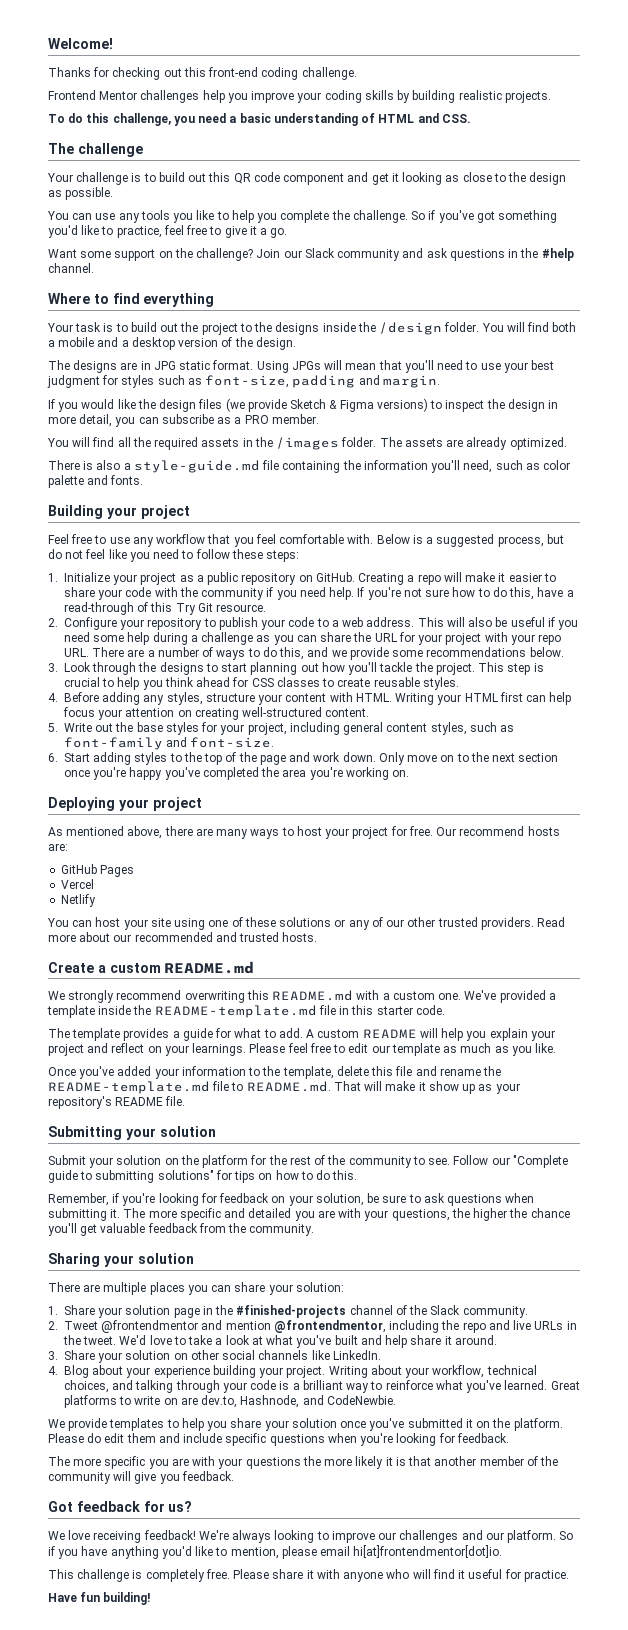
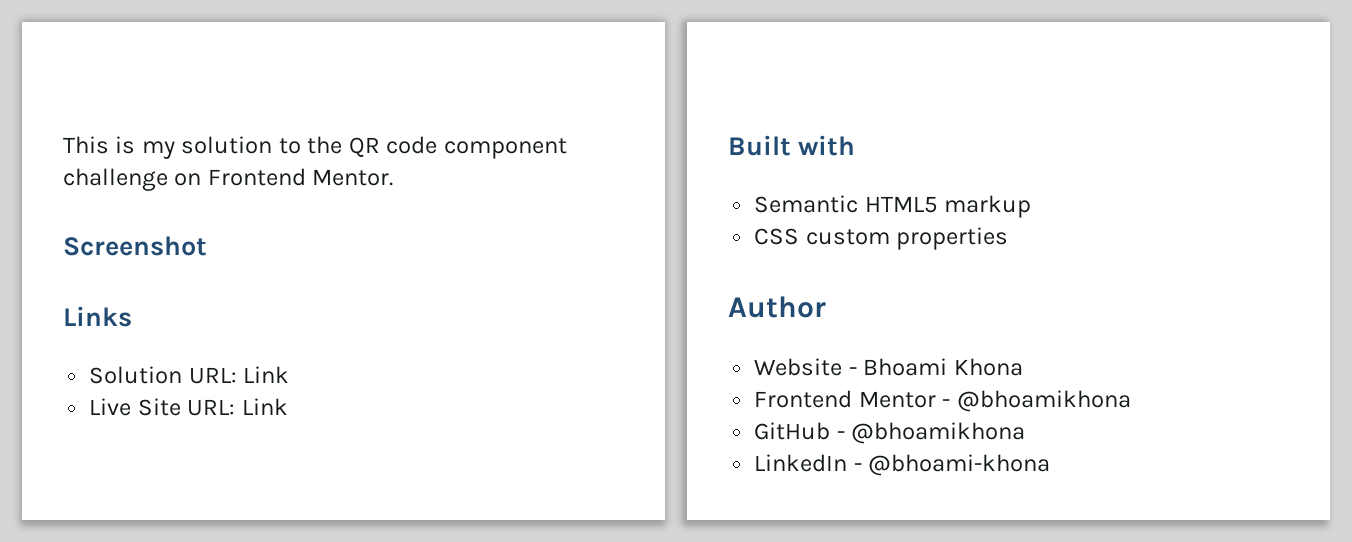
[48,38,113,49] [48,67,357,80] [48,90,551,103] [48,113,471,126] [48,143,143,157] [47,172,567,185] [48,187,114,200] [47,210,558,223] [48,225,288,238] [48,248,574,261] [48,263,94,273] [48,293,215,307] [47,322,577,335] [48,337,296,350] [48,360,555,373] [47,375,440,388] [48,398,559,412] [48,414,319,427] [47,437,567,450] [48,460,571,473] [48,475,144,488] [48,505,190,519] [48,534,564,547] [48,549,300,562] [48,572,556,585] [64,587,574,600] [64,602,267,615] [48,617,579,630] [64,632,562,645] [64,647,564,660] [48,662,544,675] [64,677,459,690] [48,692,572,705] [63,707,370,720] [48,722,515,735] [64,737,275,750] [48,752,559,765] [64,767,410,780] [48,797,202,811] [48,826,560,839] [48,843,68,851] [61,864,135,877] [61,879,95,889] [61,894,97,907] [47,917,566,930] [48,932,318,942] [48,961,255,974] [48,990,556,1003] [47,1005,445,1018] [48,1028,555,1041] [48,1043,557,1056] [48,1066,502,1079] [48,1081,520,1094] [48,1096,186,1109] [48,1126,216,1140] [48,1155,568,1168] [48,1170,358,1183] [48,1193,535,1206] [48,1208,570,1221] [48,1223,315,1236] [48,1253,194,1267] [48,1282,344,1295] [48,1305,528,1318] [48,1320,577,1333] [63,1335,497,1348] [48,1350,381,1363] [48,1365,537,1378] [64,1380,580,1393] [64,1395,396,1408] [48,1418,563,1431] [48,1433,509,1446] [48,1456,559,1469] [48,1471,234,1484] [48,1501,193,1512] [48,1530,574,1543] [48,1545,503,1559] [48,1569,569,1582] [48,1592,151,1605] Welcome! // Thanks for checking out this front-end coding challenge. // Frontend Mentor challenges help you improve your coding skills by building realistic projects. // To do this challenge, you need a basic understanding of HTML and CSS. // The challenge // Your challenge is to build out this QR code component and get it looking as close to the design as possible. // You can use any tools you like to help you complete the challenge. So if you've got something you'd like to practice, feel free to give it a go. // Want some support on the challenge? Join our Slack community and ask questions in the #help channel. // Where to find everything // Your task is to build out the project to the designs inside the /design folder. You will find both a mobile and a desktop version of the design. // The designs are in JPG static format. Using JPGs will mean that you'll need to use your best judgment for styles such as font-size, padding and margin. // If you would like the design files (we provide Sketch & Figma versions) to inspect the design in more detail, you can subscribe as a PRO member. // You will find all the required assets in the /images folder. The assets are already optimized. // There is also a style-guide.md file containing the information you'll need, such as color palette and fonts. // Building your project // Feel free to use any workflow that you feel comfortable with. Below is a suggested process, but do not feel like you need to follow these steps: // 1. Initialize your project as a public repository on GitHub. Creating a repo will make it easier to share your code with the community if you need help. If you're not sure how to do this, have a read-through of this Try Git resource. // 2. Configure your repository to publish your code to a web address. This will also be useful if you need some help during a challenge as you can share the URL for your project with your repo URL. There are a number of ways to do this, and we provide some recommendations below. // 3. Look through the designs to start planning out how you'll tackle the project. This step is crucial to help you think ahead for CSS classes to create reusable styles. // 4. Before adding any styles, structure your content with HTML. Writing your HTML first can help focus your attention on creating well-structured content. // 5. Write out the base styles for your project, including general content styles, such as font-family and font-size. // 6. Start adding styles to the top of the page and work down. Only move on to the next section once you're happy you've completed the area you're working on. // Deploying your project // As mentioned above, there are many ways to host your project for free. Our recommend hosts are: // GitHub Pages // Vercel // Netlify // You can host your site using one of these solutions or any of our other trusted providers. Read more about our recommended and trusted hosts. // Create a custom README.md // We strongly recommend overwriting this README.md with a custom one. We've provided a template inside the README-template.md file in this starter code. // The template provides a guide for what to add. A custom README will help you explain your project and reflect on your learnings. Please feel free to edit our template as much as you like. // Once you've added your information to the template, delete this file and rename the README-template.md file to README.md. That will make it show up as your repository's README file. // Submitting your solution // Submit your solution on the platform for the rest of the community to see. Follow our "Complete guide to submitting solutions" for tips on how to do this. // Remember, if you're looking for feedback on your solution, be sure to ask questions when submitting it. The more specific and detailed you are with your questions, the higher the chance you'll get valuable feedback from the community. // Sharing your solution // There are multiple places you can share your solution: // 1. Share your solution page in the #finished-projects channel of the Slack community. // 2. Tweet @frontendmentor and mention @frontendmentor, including the repo and live URLs in the tweet. We'd love to take a look at what you've built and help share it around. // 3. Share your solution on other social channels like LinkedIn. // 4. Blog about your experience building your project. Writing about your workflow, technical choices, and talking through your code is a brilliant way to reinforce what you've learned. Great platforms to write on are dev.to, Hashnode, and CodeNewbie. // We provide templates to help you share your solution once you've submitted it on the platform. Please do edit them and include specific questions when you're looking for feedback. // The more specific you are with your questions the more likely it is that another member of the community will give you feedback. // Got feedback for us? // We love receiving feedback! We're always looking to improve our challenges and our platform. So if you have anything you'd like to mention, please email hi[at]frontendmentor[dot]io. // This challenge is completely free. Please share it with anyone who will find it useful for practice. // Have fun building! -> [63,136,567,159] [63,168,394,191] [63,236,207,256] [63,306,132,327] [89,366,290,384] [89,398,288,416] [728,135,856,156] [754,195,1032,218] [754,227,1009,250] [728,296,826,318] [754,358,1023,376] [754,390,1131,412] [754,422,1026,444] [754,454,1051,476] This is my solution to the QR code component challenge on Frontend Mentor. // Screenshot // Links // Solution URL: Link // Live Site URL: Link // Built with // Semantic HTML5 markup // CSS custom properties // Author // Website - Bhoami Khona // Frontend Mentor - @bhoamikhona // GitHub - @bhoamikhona // LinkedIn - @bhoami-khona

